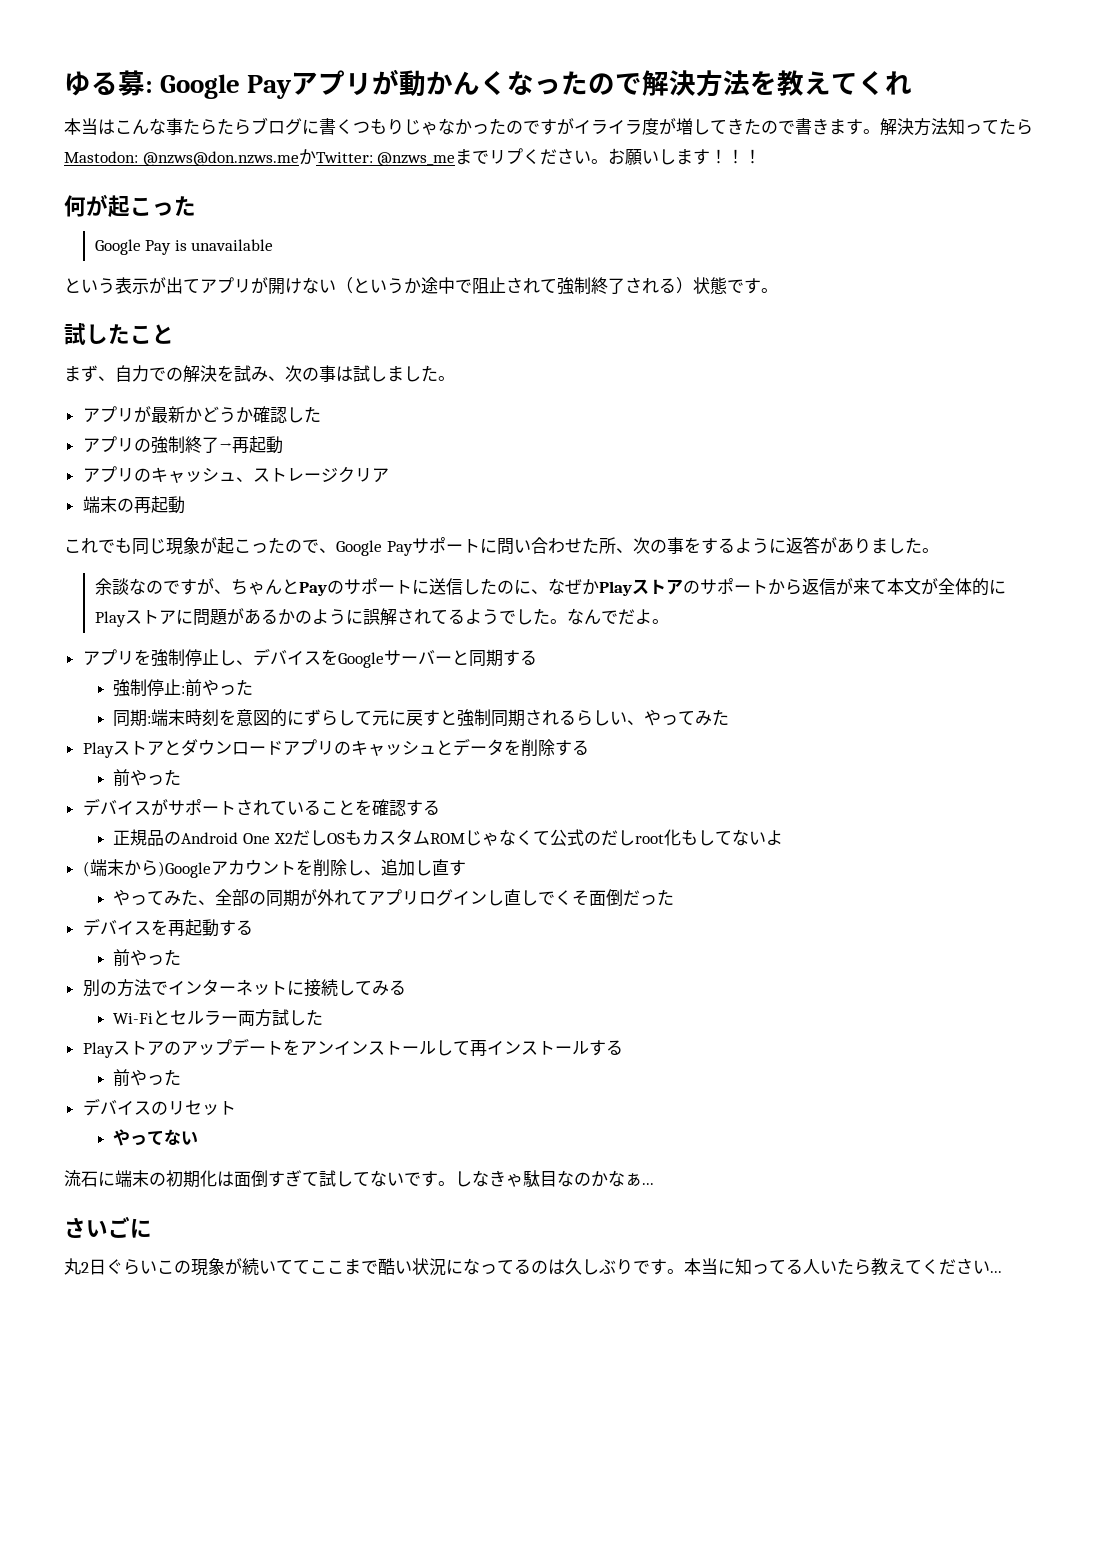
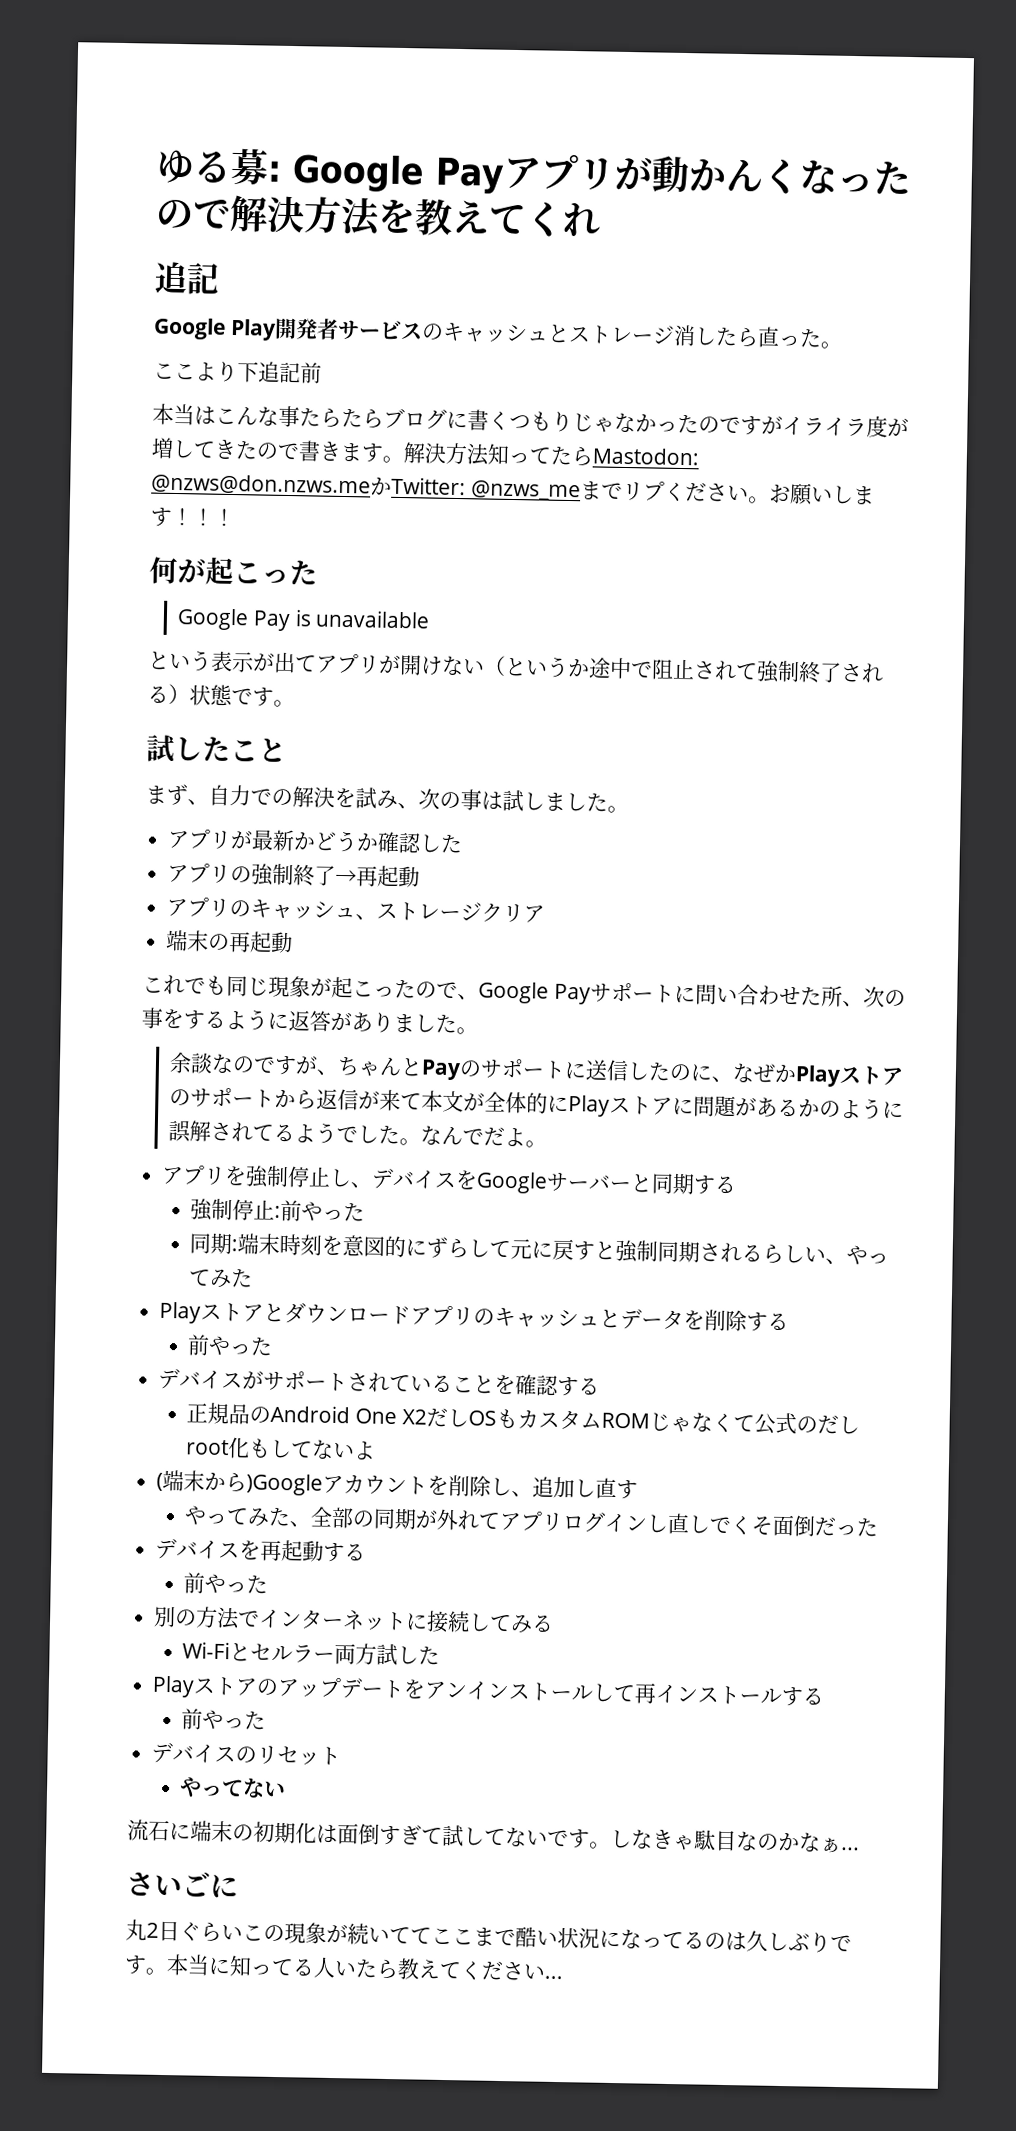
(913, 83) none -> [154,261,220,295] [153,317,842,349] [153,361,322,384] // 追記 // Google Play開発者サービスのキャッシュとストレージ消したら直った。 // ここより下追記前

